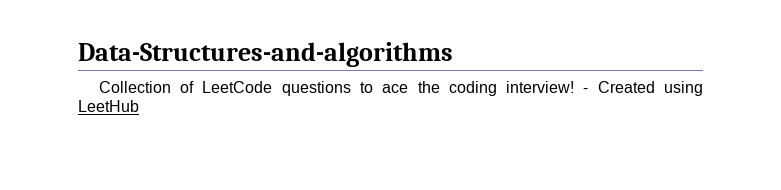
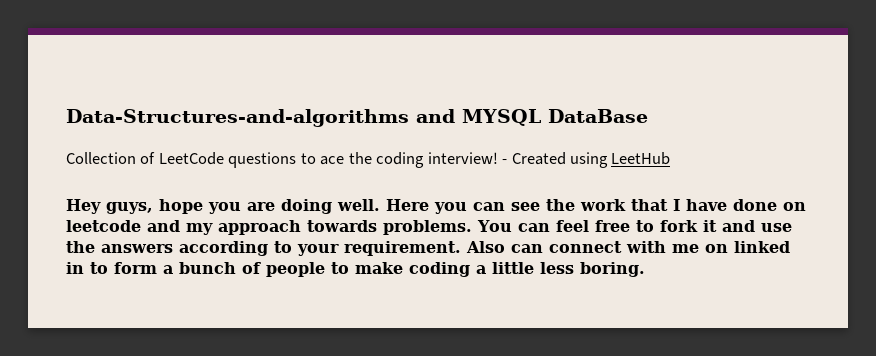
(453, 54) none -> [416,109,648,126] and MYSQL DataBase
(139, 106) none -> [66,199,806,214] [66,220,792,235] [66,241,790,256] [66,262,645,277] // Hey guys, hope you are doing well. Here you can see the work that I have done on leetcode and my approach towards problems. You can feel free to fork it and use the answers according to your requirement. Also can connect with me on linked in to form a bunch of people to make coding a little less boring.

